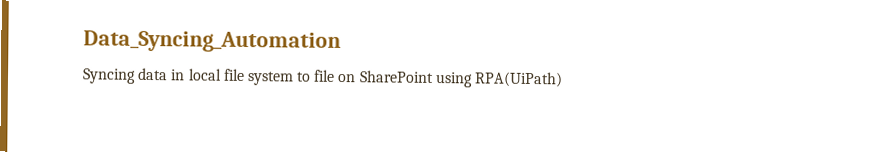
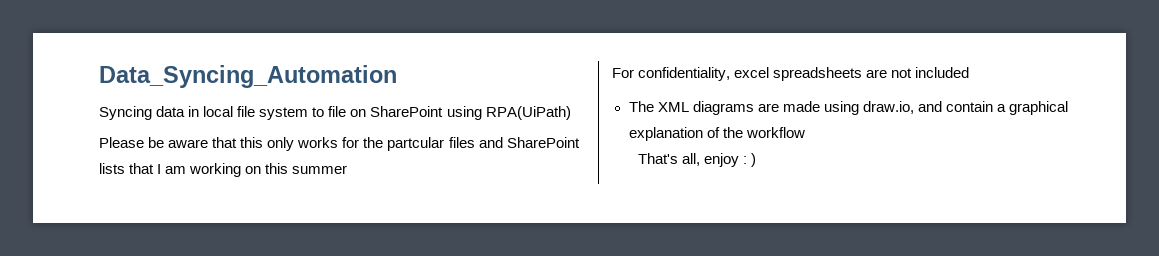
(564, 79) none -> [99,137,580,151] [99,163,348,177] [612,67,970,81] [628,101,1068,115] [628,127,805,141] [637,153,756,167] // Please be aware that this only works for the partcular files and SharePoint lists that I am working on this summer // For confidentiality, excel spreadsheets are not included // The XML diagrams are made using draw.io, and contain a graphical explanation of the workflow // That's all, enjoy : )

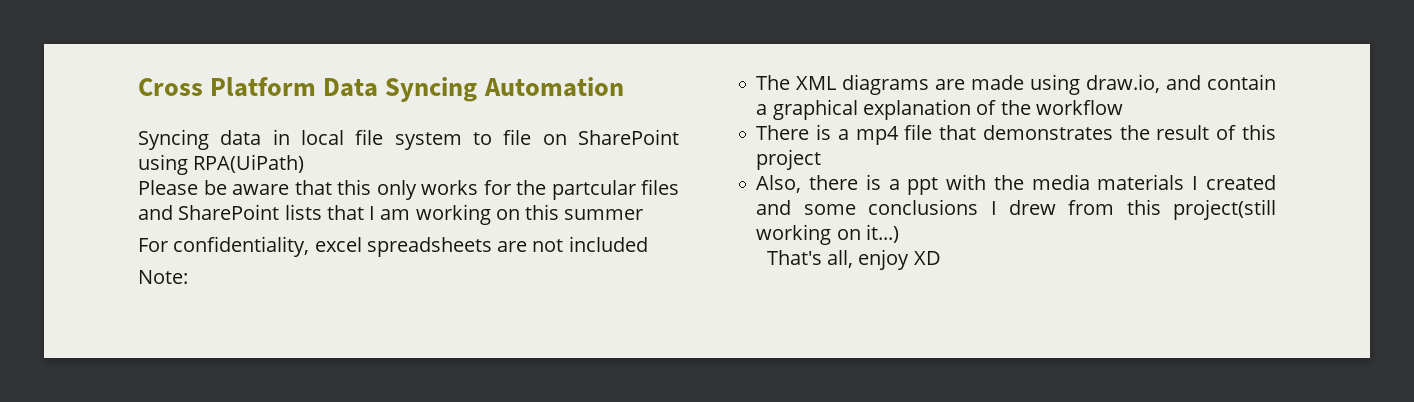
[99,65,397,88] Data_Syncing_Automation -> [138,77,624,102] Cross Platform Data Syncing Automation
(970, 72) none -> [138,270,188,284] // Note:
(805, 132) none -> [756,124,1276,145] [756,149,822,170] [756,174,1276,195] [756,199,1276,220] [756,224,899,245] // There is a mp4 file that demonstrates the result of this project // Also, there is a ppt with the media materials I created and some conclusions I drew from this project(still working on it...)
[742,153,756,167] : ) -> [913,251,941,265] XD

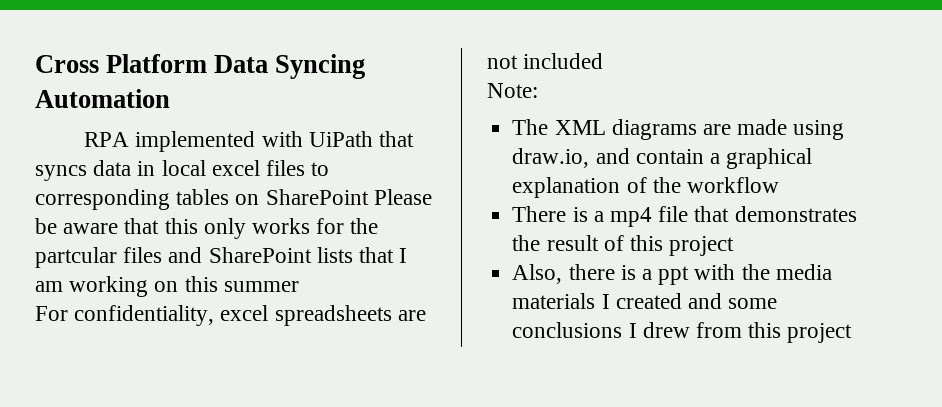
[138,129,679,150] [138,154,305,175] Syncing data in local file system to file on SharePoint using RPA(UiPath) // -> [84,131,414,152] [35,160,330,181] [35,189,369,210] RPA implemented with UiPath that syncs data in local excel files to corresponding tables on SharePoint
[1173,199,1276,220] [756,224,899,245] [766,249,941,270] project(still working on it...) // That's all, enjoy XD -> [787,323,853,343] project

